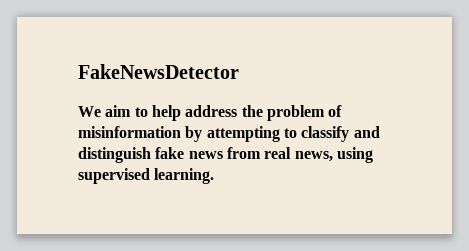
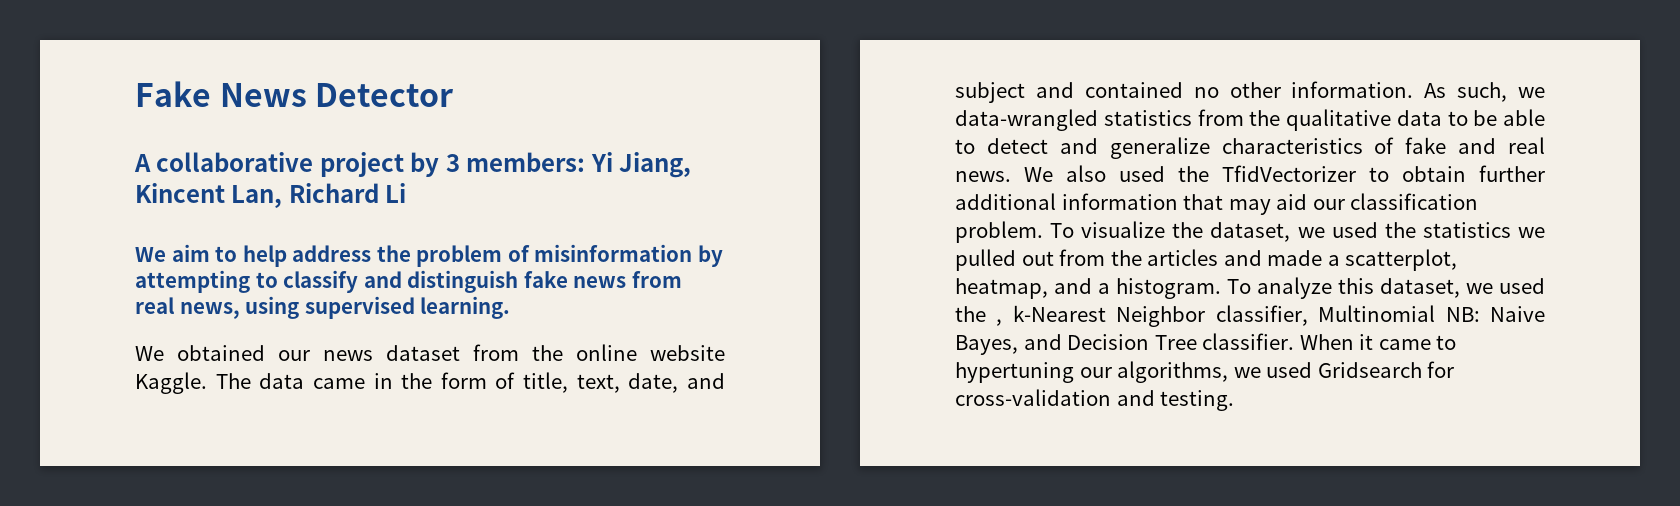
[78,64,239,79] FakeNewsDetector -> [135,81,454,107] [134,152,692,178] [135,183,407,208] Fake News Detector // A collaborative project by 3 members: Yi Jiang, Kincent Lan, Richard Li
(215, 176) none -> [135,344,725,361] [135,372,725,394] [955,81,1545,103] [955,109,1545,131] [955,137,1545,159] [955,165,1545,182] [955,193,1479,215] [955,221,1545,243] [955,249,1458,271] [955,277,1545,299] [955,305,1545,327] [955,333,1457,355] [955,361,1455,383] [955,389,1235,411] // We obtained our news dataset from the online website Kaggle. The data came in the form of title, text, date, and subject and contained no other information. As such, we data-wrangled statistics from the qualitative data to be able to detect and generalize characteristics of fake and real news. We also used the TfidVectorizer to obtain further additional information that may aid our classification problem. To visualize the dataset, we used the statistics we pulled out from the articles and made a scatterplot, heatmap, and a histogram. To analyze this dataset, we used the , k-Nearest Neighbor classifier, Multinomial NB: Naive Bayes, and Decision Tree classifier. When it came to hypertuning our algorithms, we used Gridsearch for cross-validation and testing.

